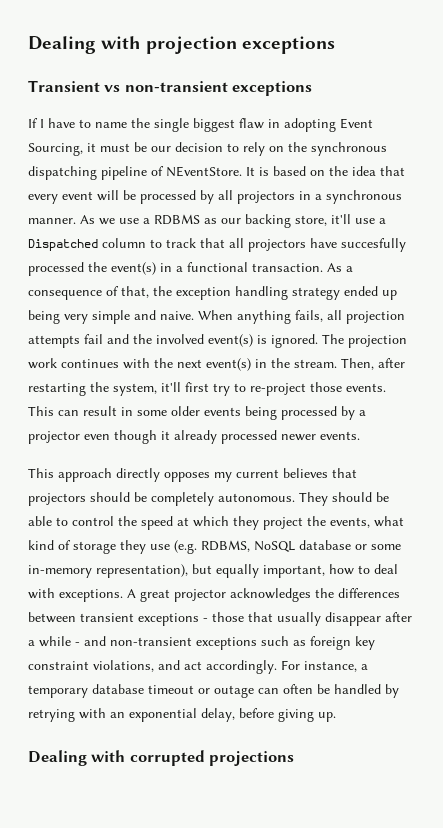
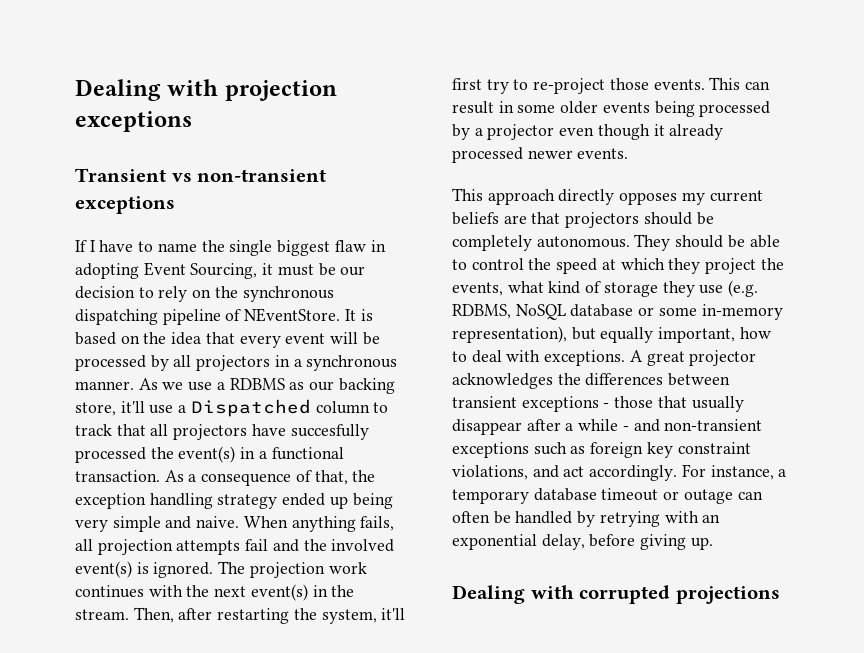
[283,468,328,478] believes -> [452,212,527,225] beliefs are

